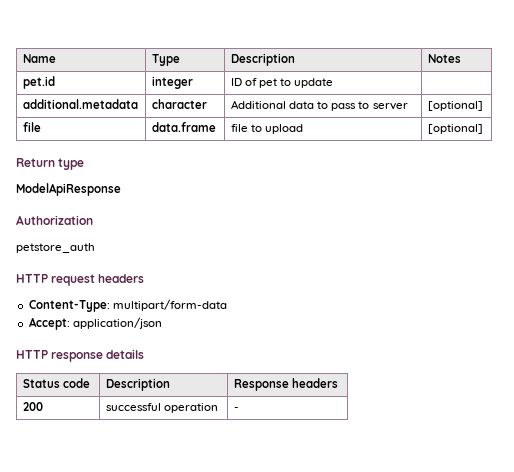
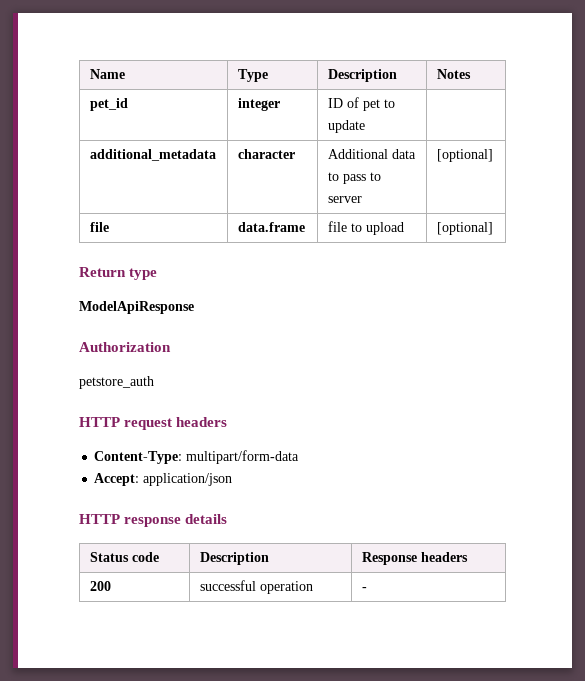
[22,76,55,89] pet.id -> [89,98,128,111] pet_id
[22,99,138,109] additional.metadata -> [89,149,216,161] additional_metadata

